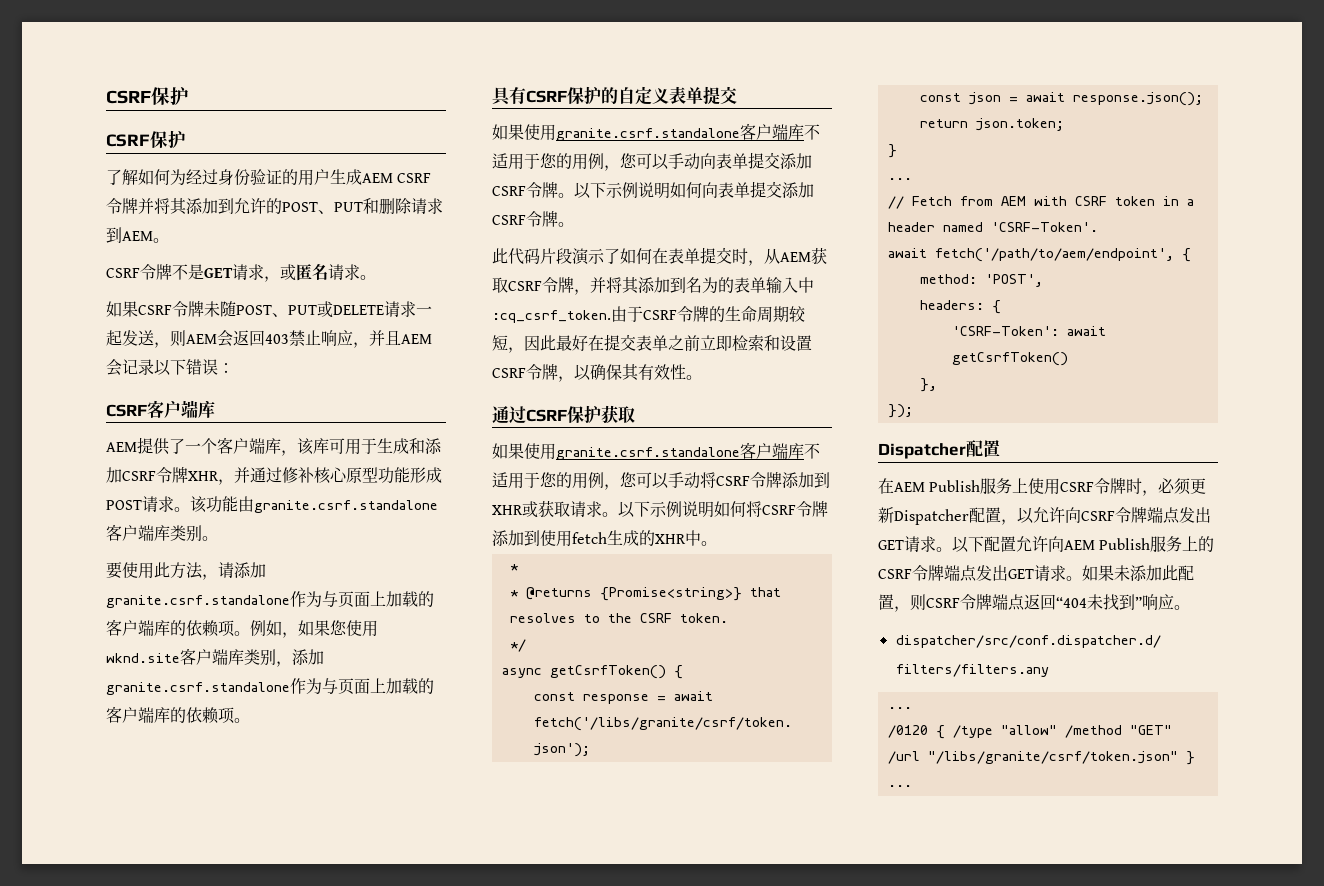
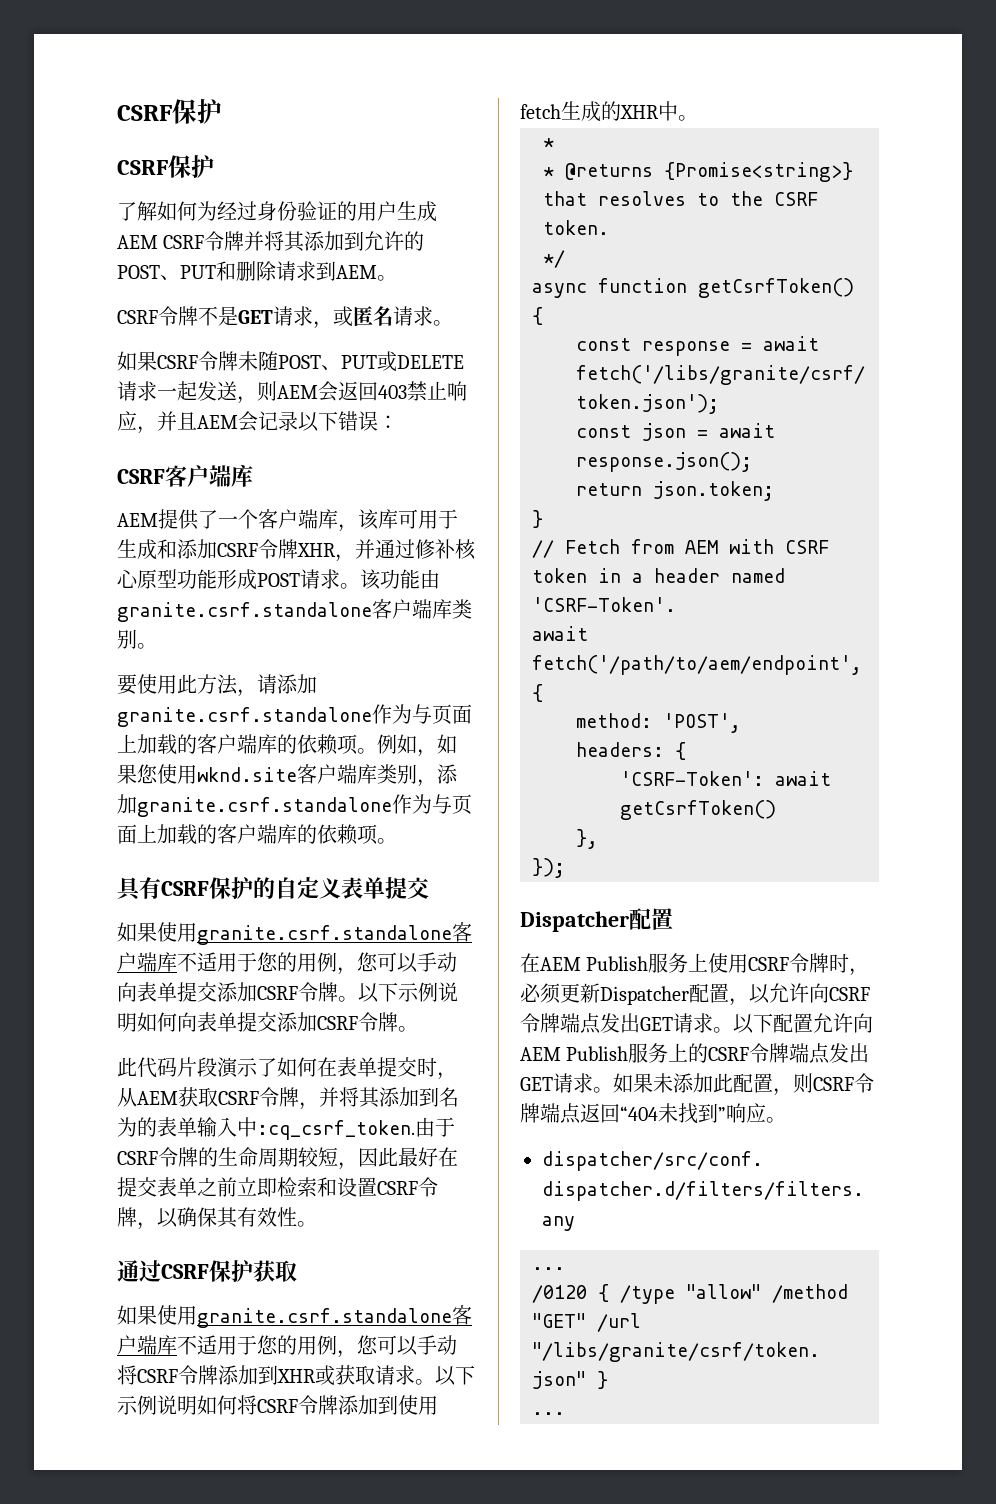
(542, 673) none -> [598,278,687,293] function
[887,178,912,180] // ... -> (543, 519) none

